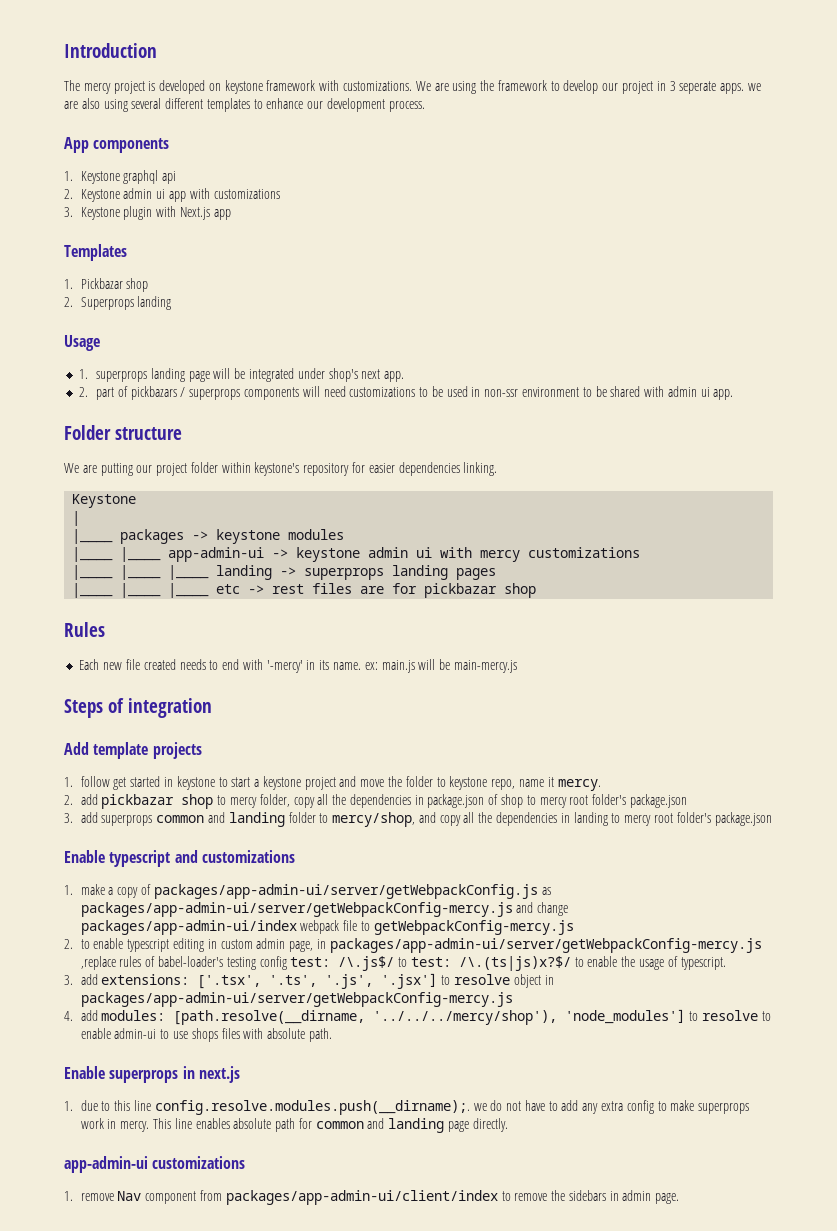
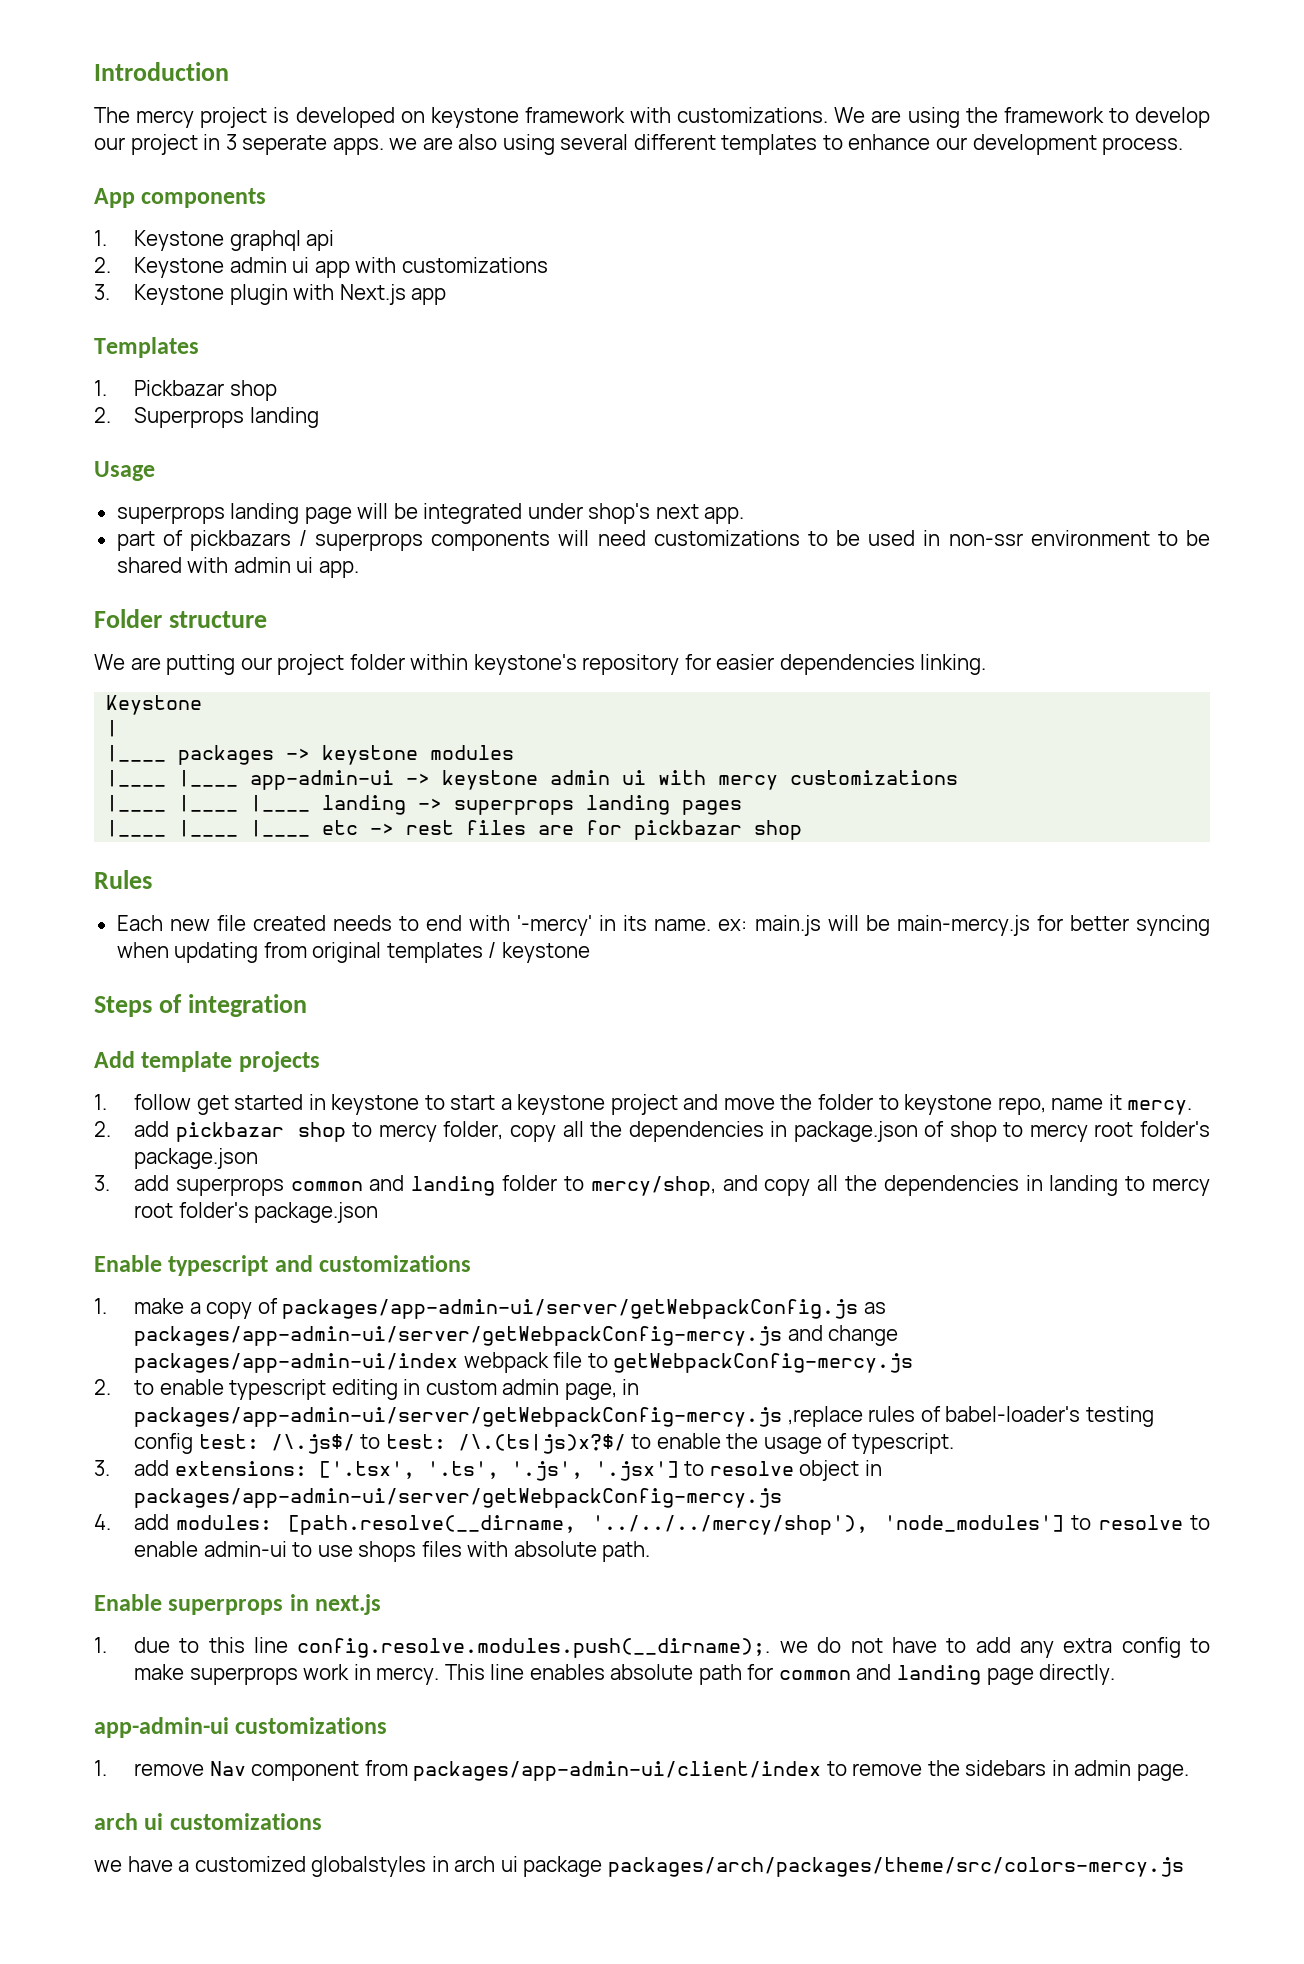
[79,369,89,379] 1. -> (155, 471) none
[79,387,89,397] 2. -> (745, 515) none
(517, 666) none -> [1036,915,1211,936] [116,942,590,963] for better syncing when updating from original templates / keystone
(680, 1198) none -> [94,1813,322,1830] [94,1856,1184,1877] // arch ui customizations // we have a customized globalstyles in arch ui package packages/arch/packages/theme/src/colors-mercy.js

